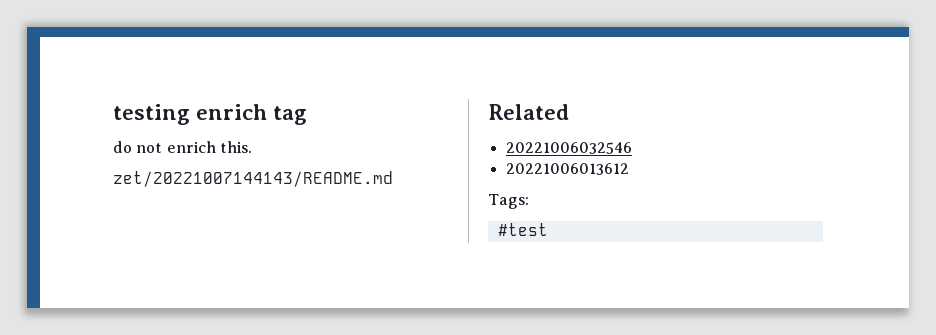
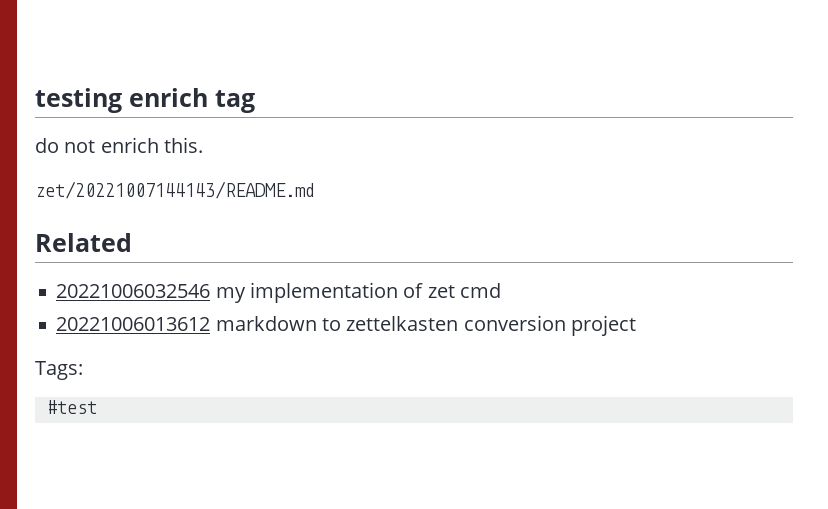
[505,163,629,175] // 20221006013612 -> [215,282,501,303] [56,315,636,336] my implementation of zet cmd // 20221006013612 markdown to zettelkasten conversion project

